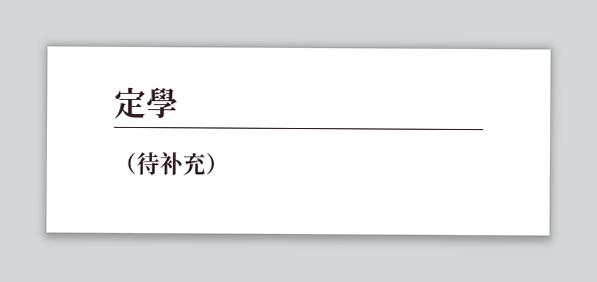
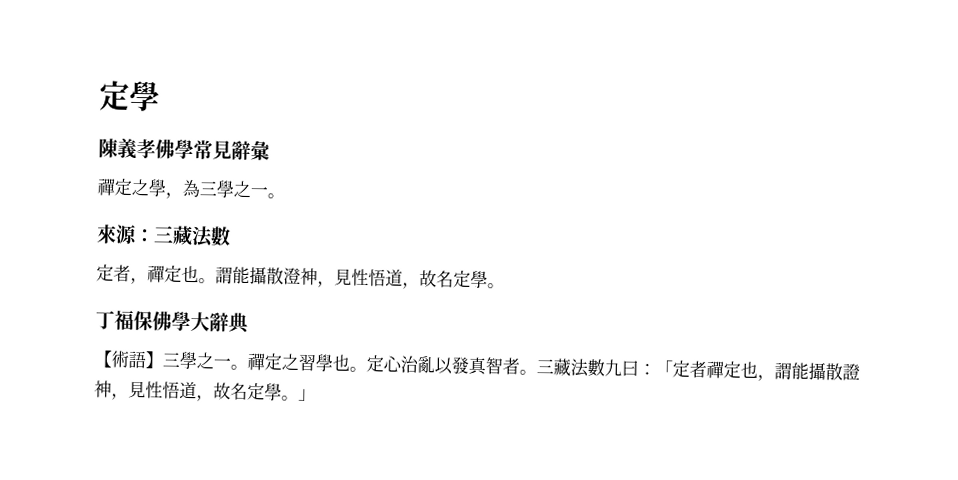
[113,151,229,176] （待补充） -> [98,138,270,161] [97,178,285,199] [96,224,231,248] [96,264,505,289] [95,310,251,335] [94,350,860,382] [94,380,316,402] 陳義孝佛學常見辭彙 // 禪定之學，為三學之一。 // 來源：三藏法數 // 定者，禪定也。謂能攝散澄神，見性悟道，故名定學。 // 丁福保佛學大辭典 // 【術語】三學之一。禪定之習學也。定心治亂以發真智者。三藏法數九曰：「定者禪定也，謂能攝散證神，見性悟道，故名定學。」

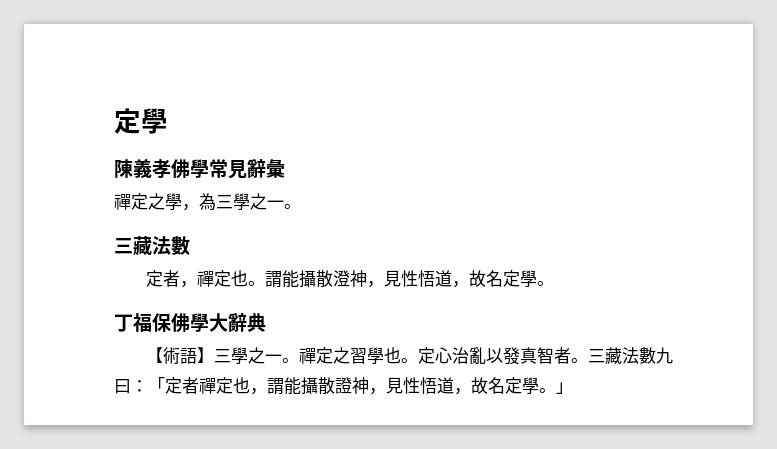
[96,224,155,245] 來源： -> (301, 206) none

